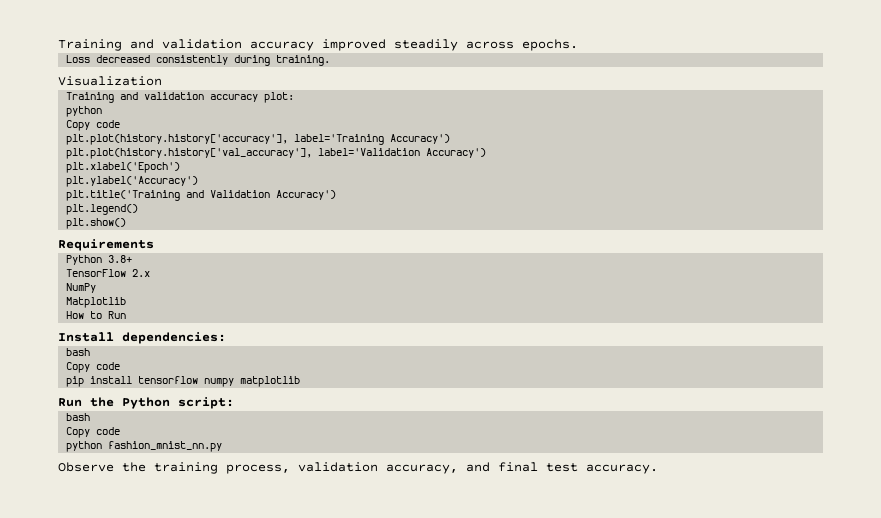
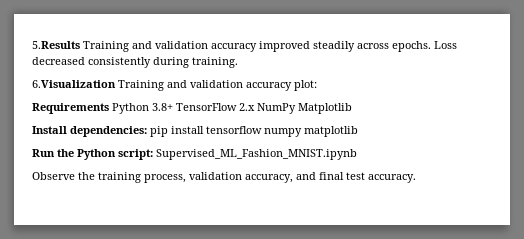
(58, 45) none -> [32,41,80,49] 5.Results
(578, 45) // -> (431, 46) none
[58,76,162,86] Visualization // -> [32,80,116,88] 6.Visualization
[66,106,103,117] [66,120,121,131] [66,134,451,145] [66,148,487,159] [66,162,181,173] [66,176,199,187] [66,190,337,201] [66,204,139,215] [66,218,127,229] // python // Copy code // plt.plot(history.history['accuracy'], label='Training Accuracy') // plt.plot(history.history['val_accuracy'], label='Validation Accuracy') // plt.xlabel('Epoch') // plt.ylabel('Accuracy') // plt.title('Training and Validation Accuracy') // plt.legend() // plt.show() -> (317, 85) none
(154, 245) // -> (109, 108) none
(133, 259) // -> (173, 107) none
(151, 273) // -> (255, 107) none
(97, 288) // -> (296, 108) none
[66,311,127,319] // How to Run -> (352, 108) none
[66,348,91,356] [66,362,121,373] // bash // Copy code // -> (147, 131) none
[66,413,91,421] [66,427,121,438] [66,441,223,452] // bash // Copy code // python fashion_mnist_nn.py -> [156,149,357,160] Supervised_ML_Fashion_MNIST.ipynb

